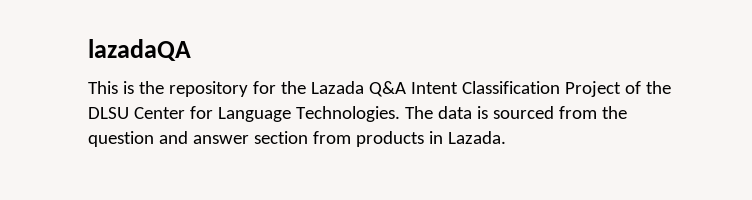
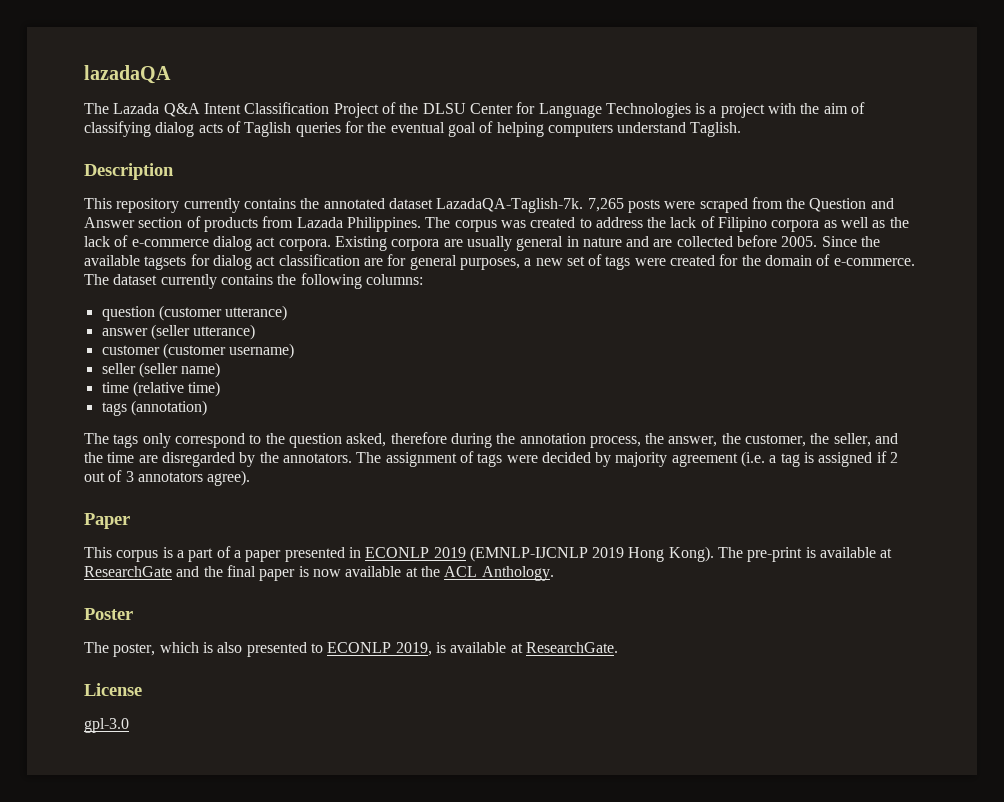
[88,81,306,97] This is the repository for the -> [84,103,109,114] The
[295,106,627,122] [88,131,506,147] Technologies. The data is sourced from the question and answer section from products in Lazada. -> [605,102,866,118] [84,121,742,137] [84,163,174,180] [84,197,894,213] [84,216,909,232] [84,235,881,251] [84,254,915,270] [84,273,423,289] [101,305,288,321] [101,324,256,340] [101,343,295,359] [101,362,221,378] [101,381,221,397] [101,400,207,416] [84,432,899,448] [84,451,899,467] [84,470,251,486] [84,513,130,529] [84,546,893,562] [84,565,554,581] [84,608,133,620] [84,642,618,657] [84,683,142,696] [84,718,129,733] Technologies is a project with the aim of classifying dialog acts of Taglish queries for the eventual goal of helping computers understand Taglish. // Description // This repository currently contains the annotated dataset LazadaQA-Taglish-7k. 7,265 posts were scraped from the Question and Answer section of products from Lazada Philippines. The corpus was created to address the lack of Filipino corpora as well as the lack of e-commerce dialog act corpora. Existing corpora are usually general in nature and are collected before 2005. Since the available tagsets for dialog act classification are for general purposes, a new set of tags were created for the domain of e-commerce. The dataset currently contains the following columns: // question (customer utterance) // answer (seller utterance) // customer (customer username) // seller (seller name) // time (relative time) // tags (annotation) // The tags only correspond to the question asked, therefore during the annotation process, the answer, the customer, the seller, and the time are disregarded by the annotators. The assignment of tags were decided by majority agreement (i.e. a tag is assigned if 2 out of 3 annotators agree). // Paper // This corpus is a part of a paper presented in ECONLP 2019 (EMNLP-IJCNLP 2019 Hong Kong). The pre-print is available at ResearchGate and the final paper is now available at the ACL Anthology. // Poster // The poster, which is also presented to ECONLP 2019, is available at ResearchGate. // License // gpl-3.0

